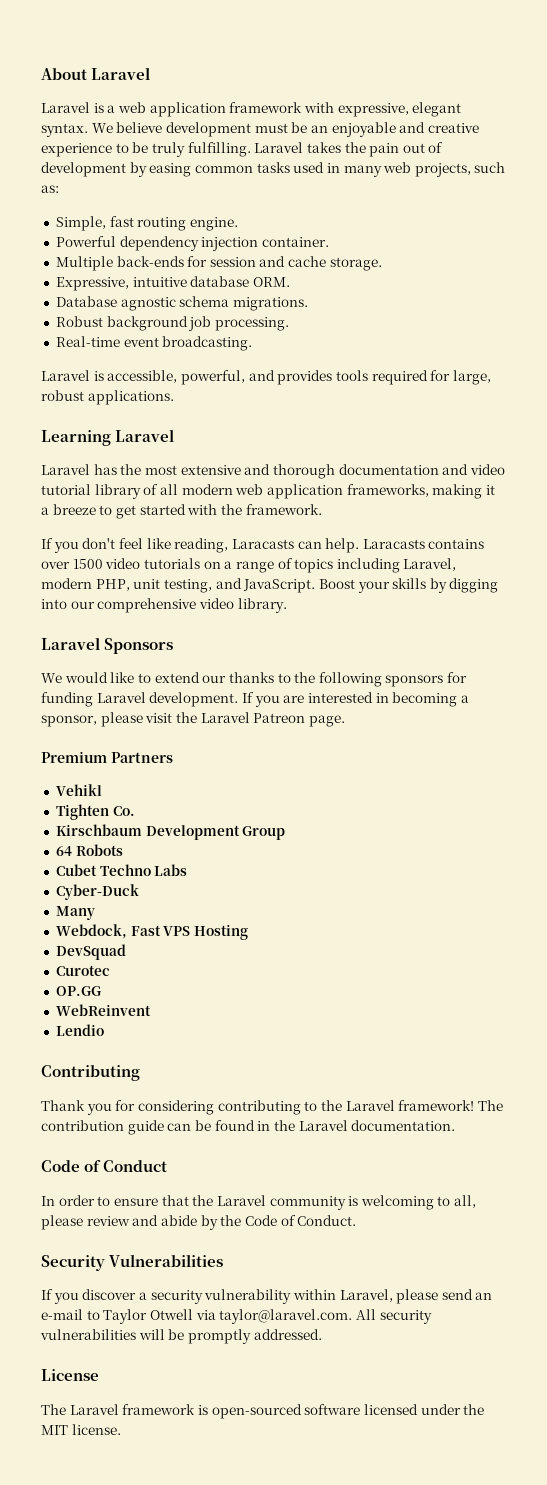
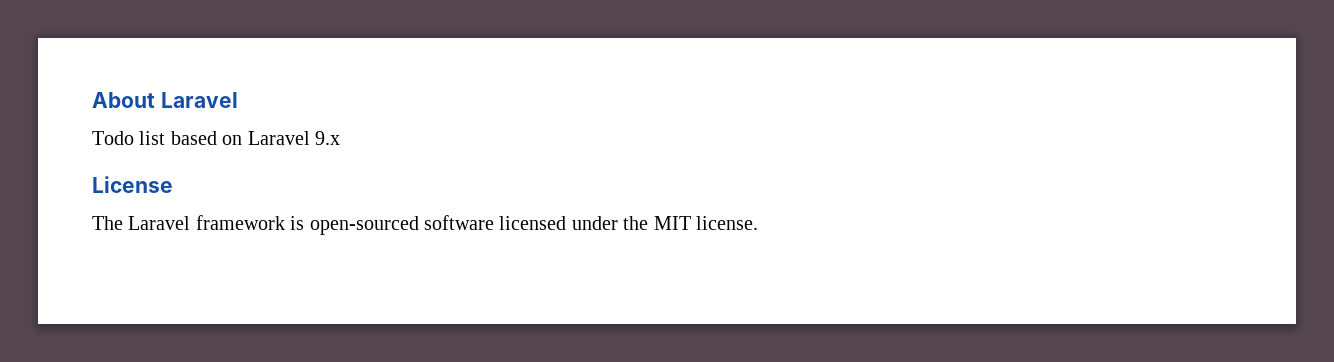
[41,102,462,117] [41,122,479,137] [41,142,444,157] [41,162,506,177] [41,185,59,193] [55,216,238,231] [55,236,329,251] [55,256,382,271] [55,276,290,291] [55,296,308,311] [55,316,289,331] [55,336,253,351] [41,370,491,385] [41,390,174,405] [41,429,175,446] [41,464,505,479] [41,484,495,499] [41,504,322,519] [41,538,485,553] [41,558,457,573] [41,578,499,593] [41,598,287,613] [41,637,174,654] [41,672,468,687] [41,692,469,707] [41,712,345,727] [41,751,173,763] [55,784,102,796] [55,804,135,820] [55,824,286,840] [55,844,123,856] [55,864,188,876] [55,884,139,900] [55,906,95,920] [55,924,248,940] [55,944,126,960] [55,965,110,976] [55,986,102,996] [55,1004,151,1016] [55,1024,104,1036] [41,1065,140,1081] [41,1100,503,1115] [41,1120,456,1135] [41,1160,168,1172] [41,1195,477,1210] [41,1215,357,1230] [41,1254,224,1271] [41,1289,493,1304] [41,1309,432,1324] [40,1329,322,1344] Laravel is a web application framework with expressive, elegant syntax. We believe development must be an enjoyable and creative experience to be truly fulfilling. Laravel takes the pain out of development by easing common tasks used in many web projects, such as: // Simple, fast routing engine. // Powerful dependency injection container. // Multiple back-ends for session and cache storage. // Expressive, intuitive database ORM. // Database agnostic schema migrations. // Robust background job processing. // Real-time event broadcasting. // Laravel is accessible, powerful, and provides tools required for large, robust applications. // Learning Laravel // Laravel has the most extensive and thorough documentation and video tutorial library of all modern web application frameworks, making it a breeze to get started with the framework. // If you don't feel like reading, Laracasts can help. Laracasts contains over 1500 video tutorials on a range of topics including Laravel, modern PHP, unit testing, and JavaScript. Boost your skills by digging into our comprehensive video library. // Laravel Sponsors // We would like to extend our thanks to the following sponsors for funding Laravel development. If you are interested in becoming a sponsor, please visit the Laravel Patreon page. // Premium Partners // Vehikl // Tighten Co. // Kirschbaum Development Group // 64 Robots // Cubet Techno Labs // Cyber-Duck // Many // Webdock, Fast VPS Hosting // DevSquad // Curotec // OP.GG // WebReinvent // Lendio // Contributing // Thank you for considering contributing to the Laravel framework! The contribution guide can be found in the Laravel documentation. // Code of Conduct // In order to ensure that the Laravel community is welcoming to all, please review and abide by the Code of Conduct. // Security Vulnerabilities // If you discover a security vulnerability within Laravel, please send an e-mail to Taylor Otwell via taylor@laravel.com. All security vulnerabilities will be promptly addressed. -> [92,131,340,145] Todo list based on Laravel 9.x

